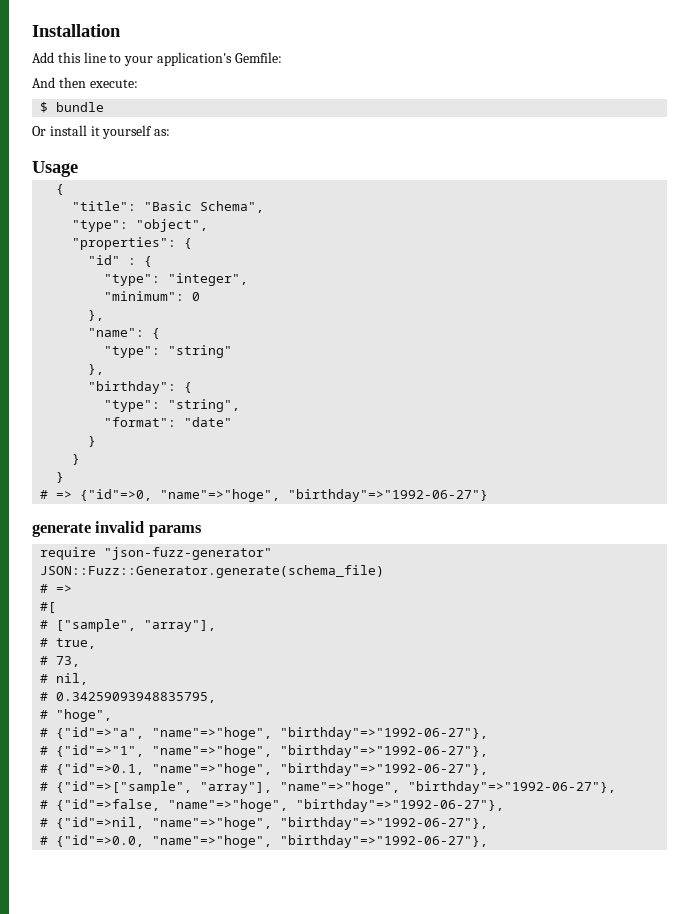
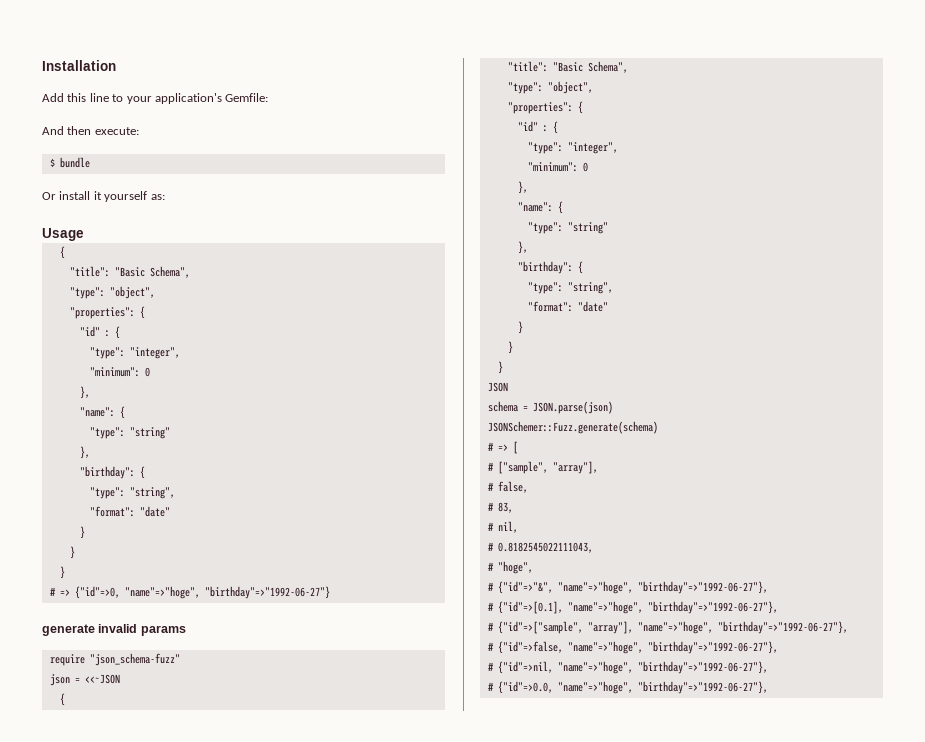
[104,547,273,560] [40,565,385,578] [40,584,73,593] [40,602,57,613] "json-fuzz-generator" // JSON::Fuzz::Generator.generate(schema_file) // # => // #[ -> [89,653,180,666] [49,674,120,686] [59,693,65,706] [507,61,628,73] [507,81,593,94] [507,101,583,114] [517,121,558,134] [527,142,618,154] [527,162,588,172] [517,181,528,194] [517,201,563,214] [527,222,608,234] [517,241,528,254] [517,261,583,274] [527,282,613,294] [527,301,608,312] [517,321,523,334] [507,341,513,354] [497,361,503,374] [487,382,508,392] [487,401,613,414] [487,421,658,434] [487,441,518,454] "json_schema-fuzz" // json = <<~JSON // { // "title": "Basic Schema", // "type": "object", // "properties": { // "id" : { // "type": "integer", // "minimum": 0 // }, // "name": { // "type": "string" // }, // "birthday": { // "type": "string", // "format": "date" // } // } // } // JSON // schema = JSON.parse(json) // JSONSchemer::Fuzz.generate(schema) // # => [
[56,638,97,649] [40,656,81,667] true, // # 73, -> [497,481,528,493] [487,502,513,513] false, // # 83,
[56,692,217,703] 0.34259093948835795, -> [497,542,593,553] 0.8182545022111043,
[56,727,489,740] [40,745,489,758] [40,763,145,775] {"id"=>"a", "name"=>"hoge", "birthday"=>"1992-06-27"}, // # {"id"=>"1", "name"=>"hoge", "birthday"=>"1992-06-27"}, // # {"id"=>0.1, -> [497,581,768,594] [487,601,563,614] {"id"=>"&", "name"=>"hoge", "birthday"=>"1992-06-27"}, // # {"id"=>[0.1],

